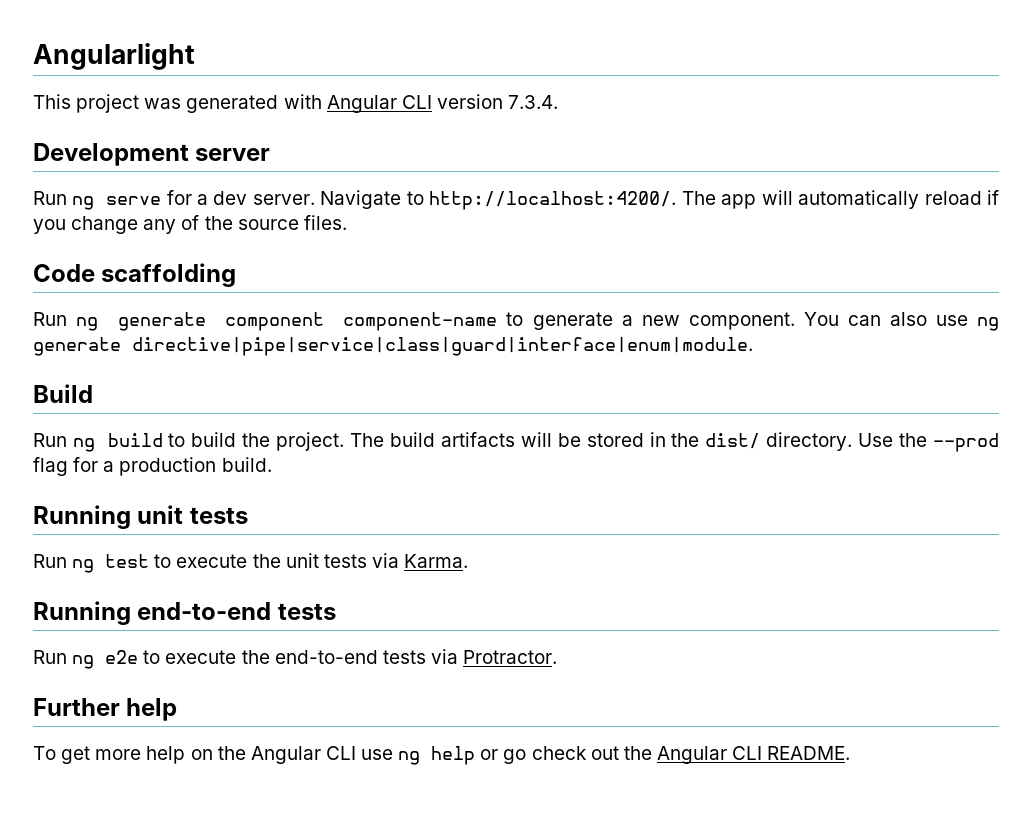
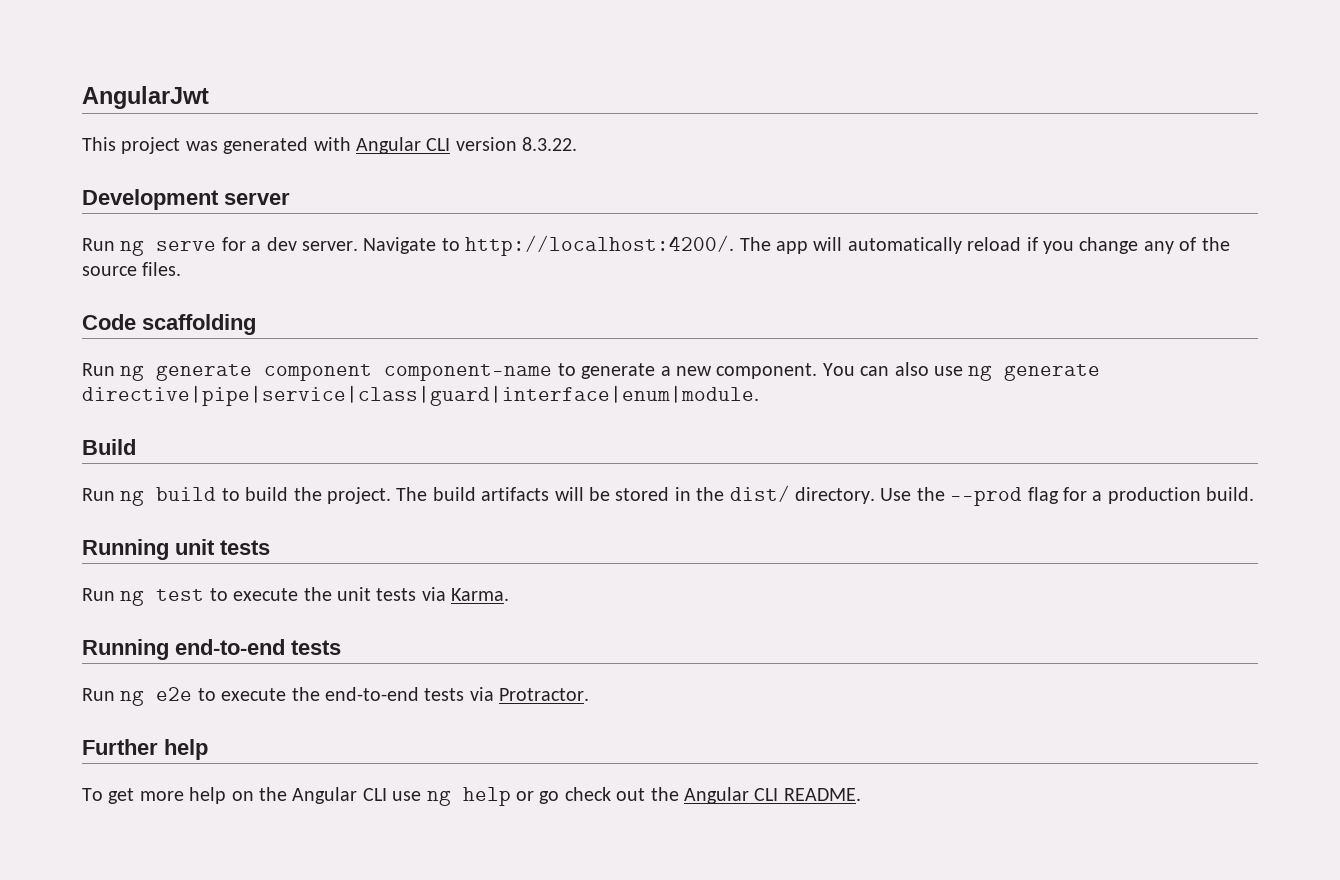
[33,43,195,70] Angularlight -> [82,86,209,109] AngularJwt
[508,95,559,109] 7.3.4. -> [522,137,578,151] 8.3.22.

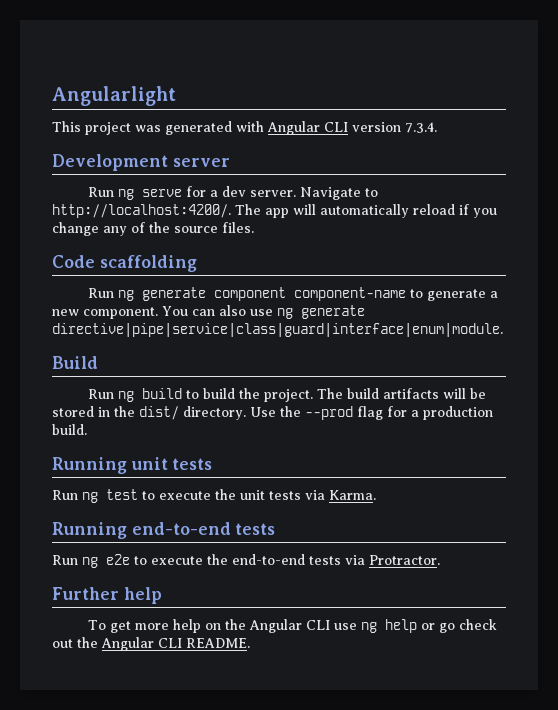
[82,86,209,109] AngularJwt -> [52,86,176,106] Angularlight
[522,137,578,151] 8.3.22. -> [405,122,437,133] 7.3.4.

